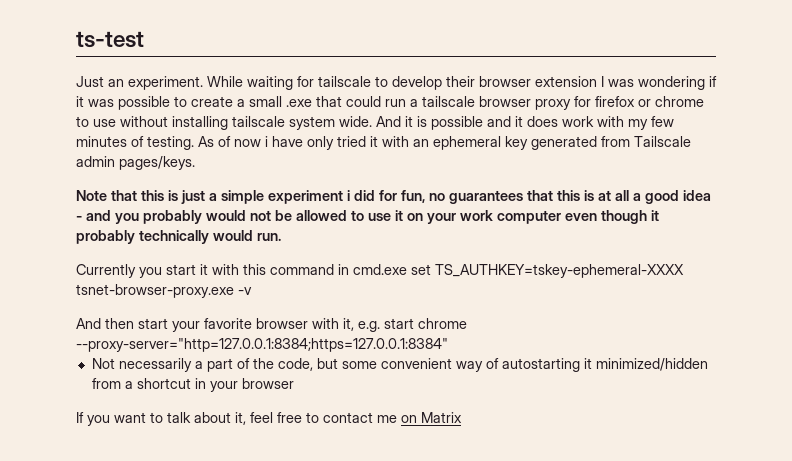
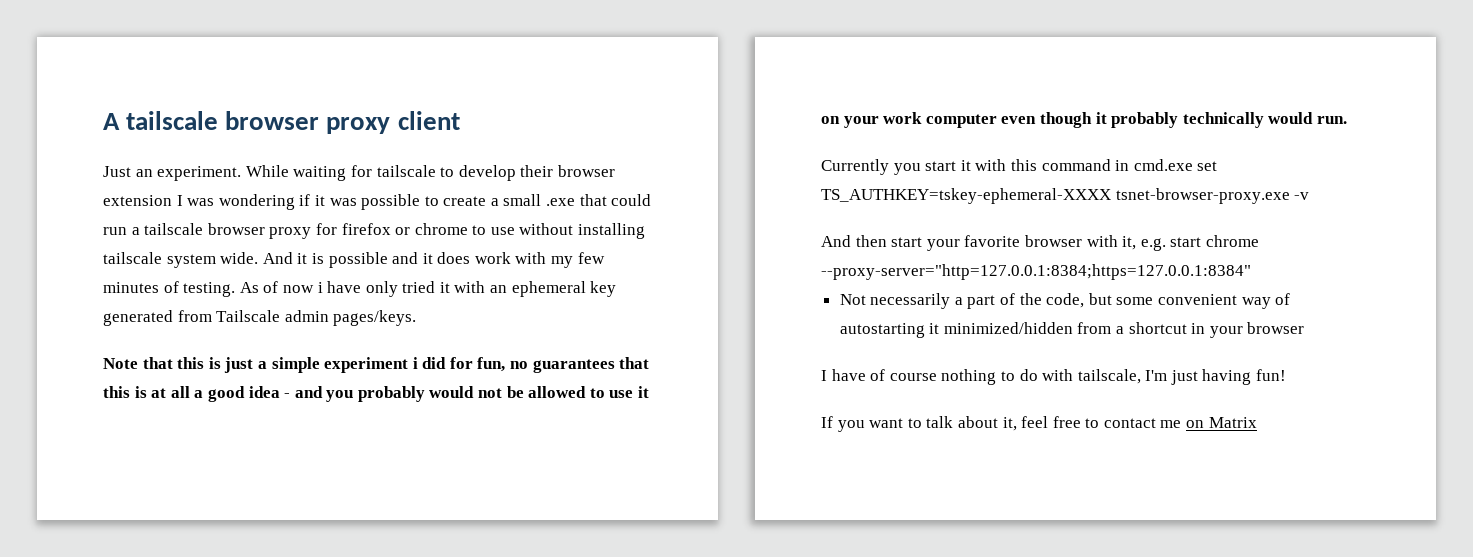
[76,31,144,48] ts-test -> [103,111,460,134] A tailscale browser proxy client
(294, 383) none -> [821,369,1287,385] // I have of course nothing to do with tailscale, I'm just having fun!

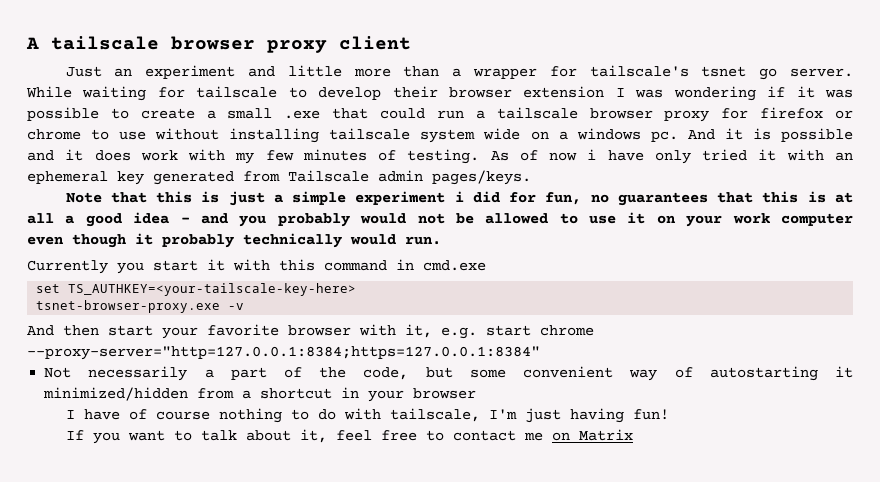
[157,166,242,181] experiment. -> [145,65,853,80] experiment and little more than a wrapper for tailscale's tsnet go server.
[220,252,259,264] wide. -> [483,128,678,142] wide on a windows pc.
[1197,161,1218,171] [821,188,1111,204] set TS_AUTHKEY=tskey-ephemeral-XXXX -> [36,283,357,296] // set TS_AUTHKEY=<your-tailscale-key-here> //

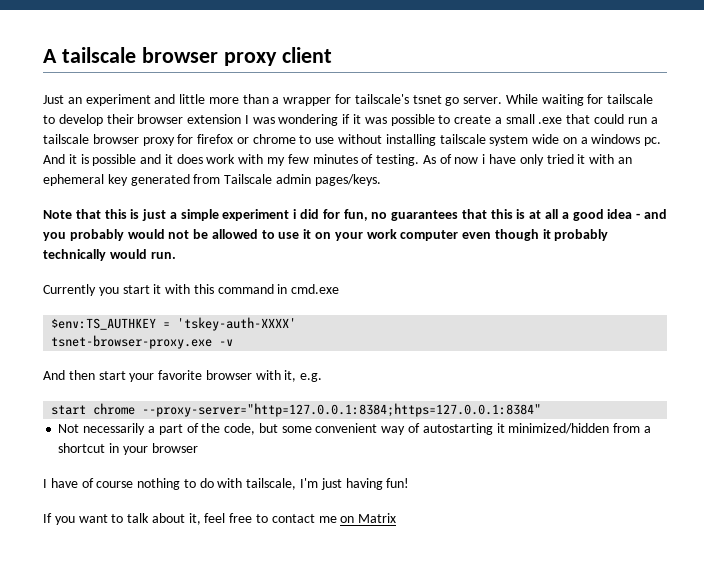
[36,283,357,296] set TS_AUTHKEY=<your-tailscale-key-here> -> [51,317,297,331] $env:TS_AUTHKEY = 'tskey-auth-XXXX'
(477, 333) none -> (323, 377) //

